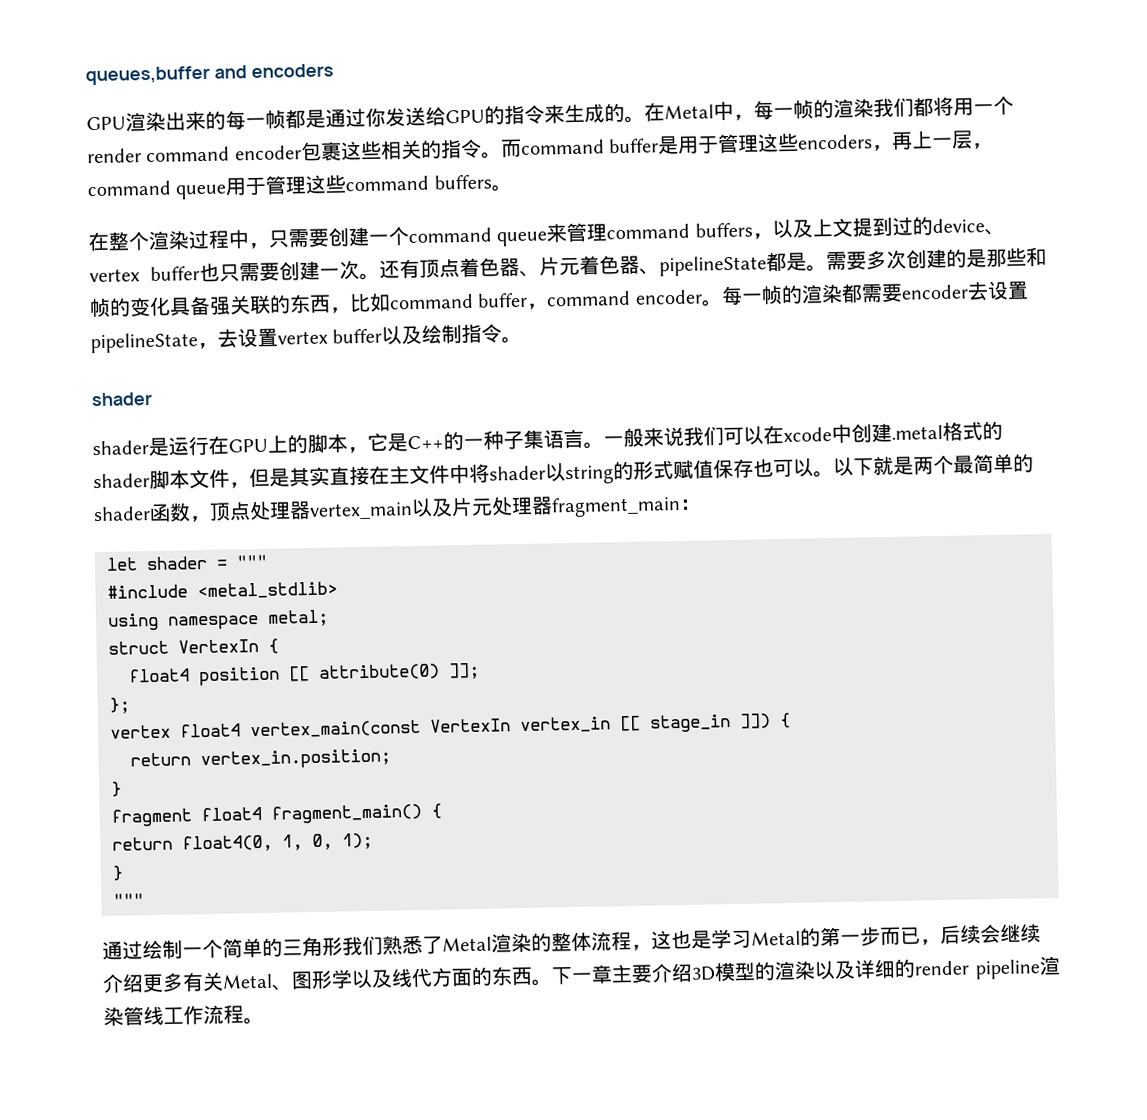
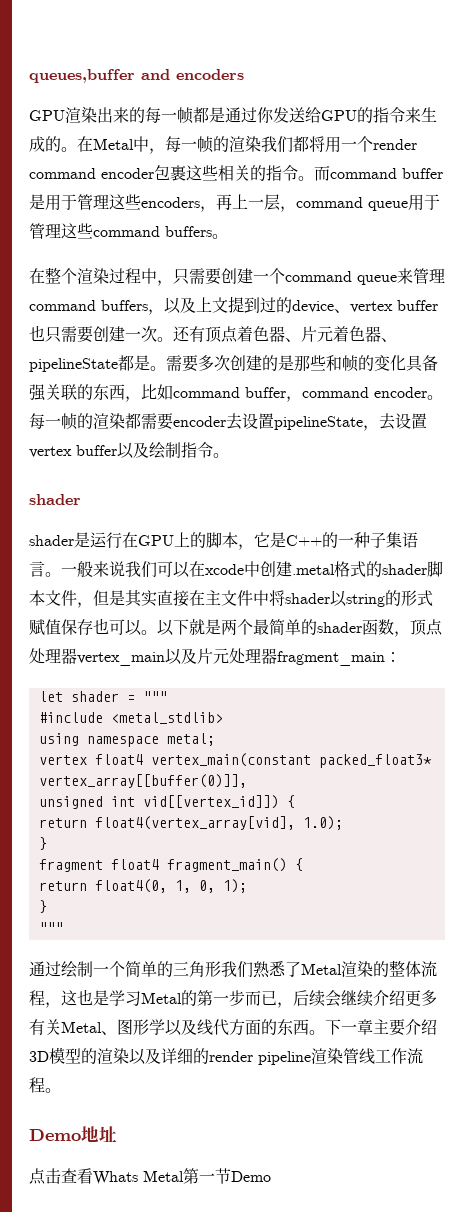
[108,638,279,655] [129,662,480,687] [109,697,130,714] [110,712,791,739] [130,748,391,771] struct VertexIn { // float4 position [[ attribute(0) ]]; // }; // vertex float4 vertex_main(const VertexIn vertex_in [[ stage_in ]]) { // return vertex_in.position; -> [38,753,432,768] [38,774,247,788] [38,795,295,809] [38,816,343,830] vertex float4 vertex_main(constant packed_float3* vertex_array[[buffer(0)]], // unsigned int vid[[vertex_id]]) { // return float4(vertex_array[vid], 1.0);
(264, 1020) none -> [29,1126,117,1142] [29,1168,271,1185] // Demo地址 // 点击查看Whats Metal第一节Demo

